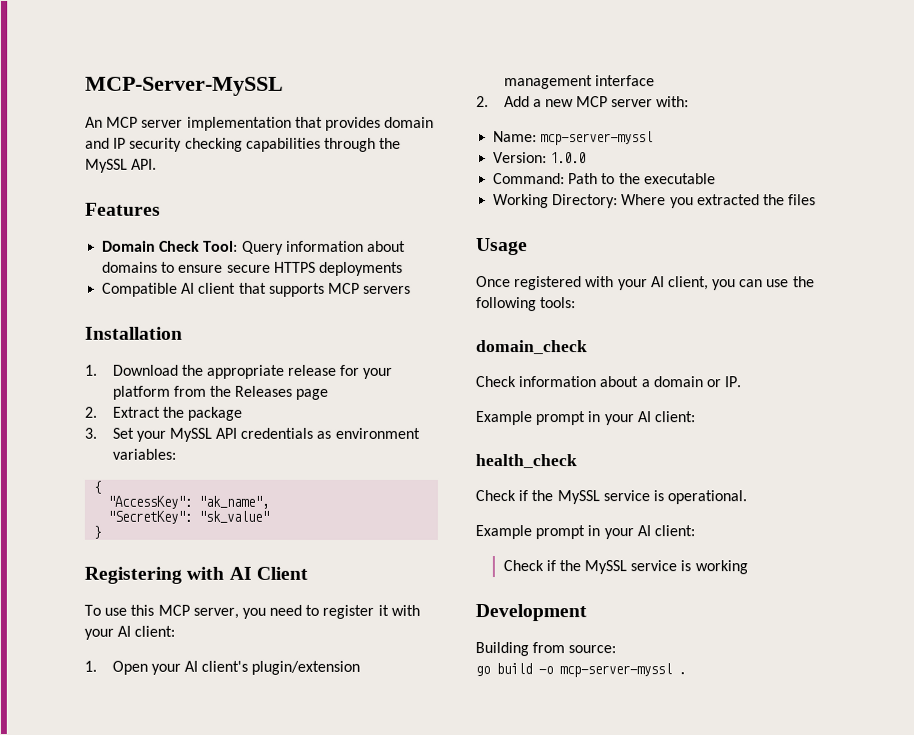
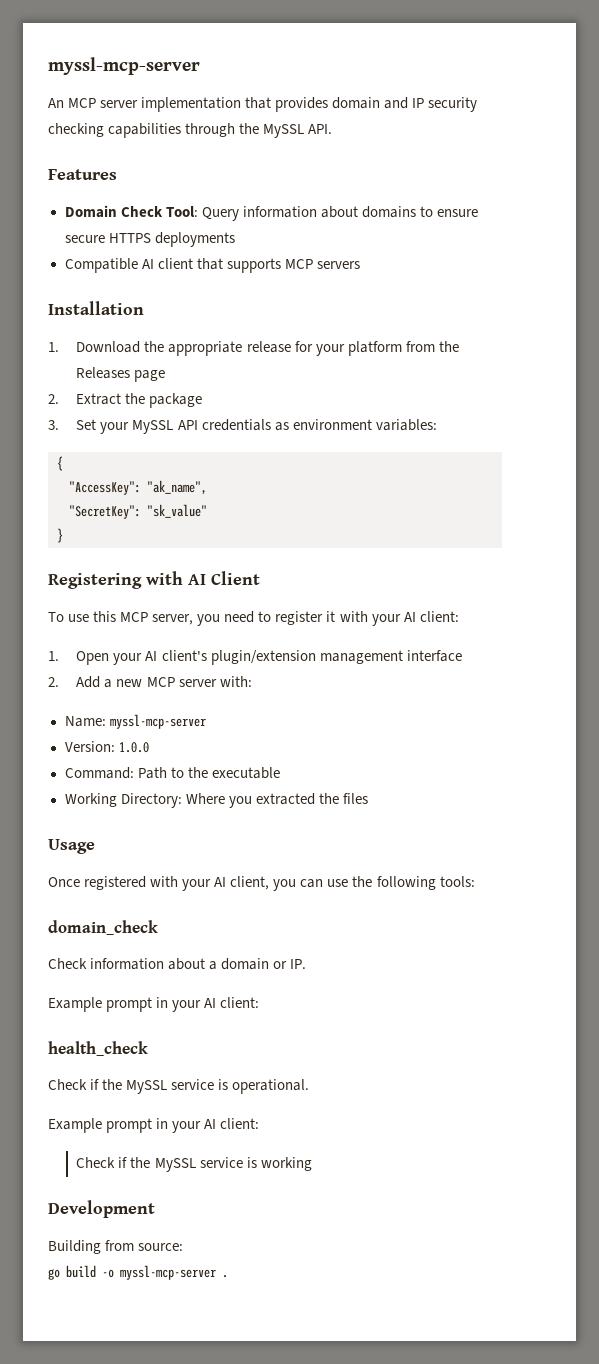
[85,76,284,96] MCP-Server-MySSL -> [48,57,200,75] myssl-mcp-server
[540,131,654,146] mcp-server-myssl -> [109,714,206,729] myssl-mcp-server
[559,663,672,678] mcp-server-myssl -> [120,1265,216,1280] myssl-mcp-server

